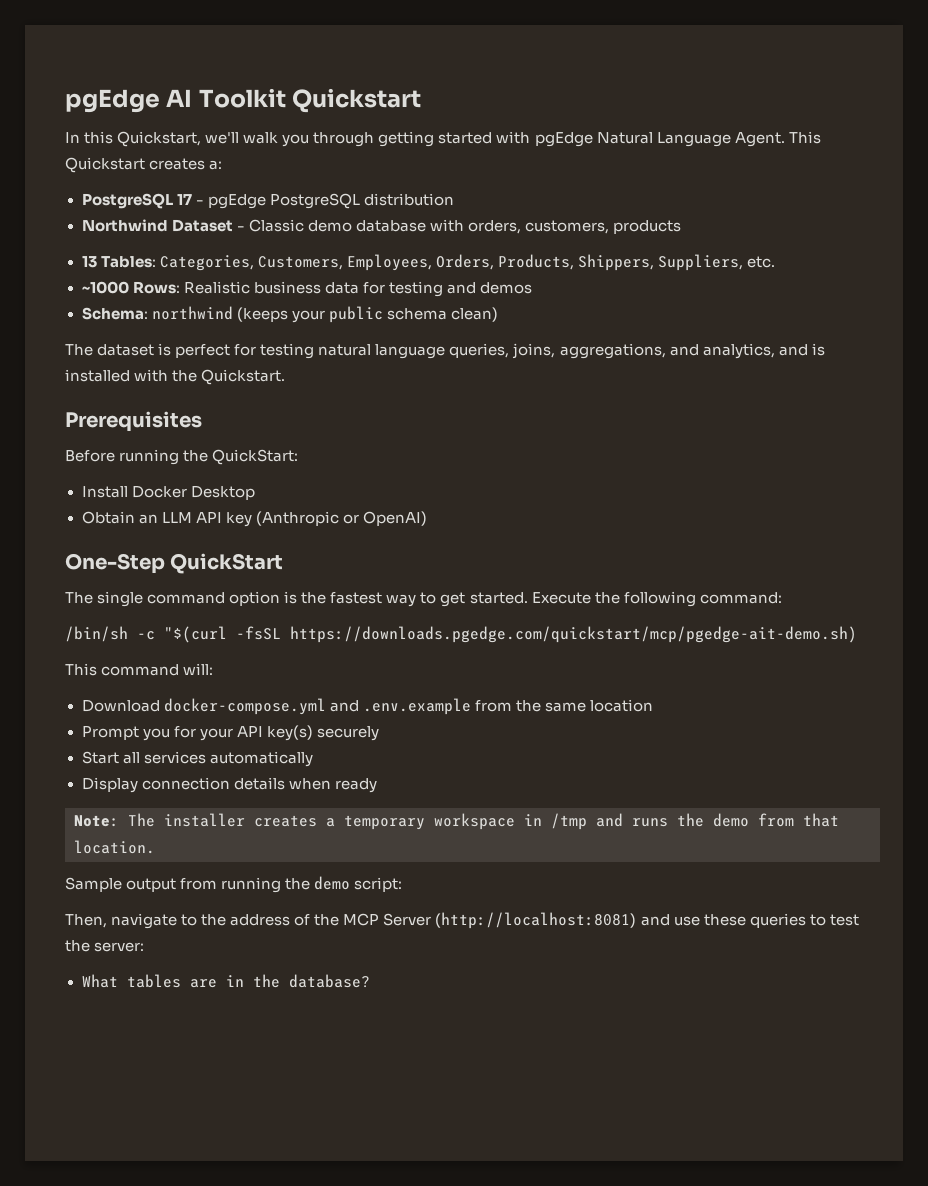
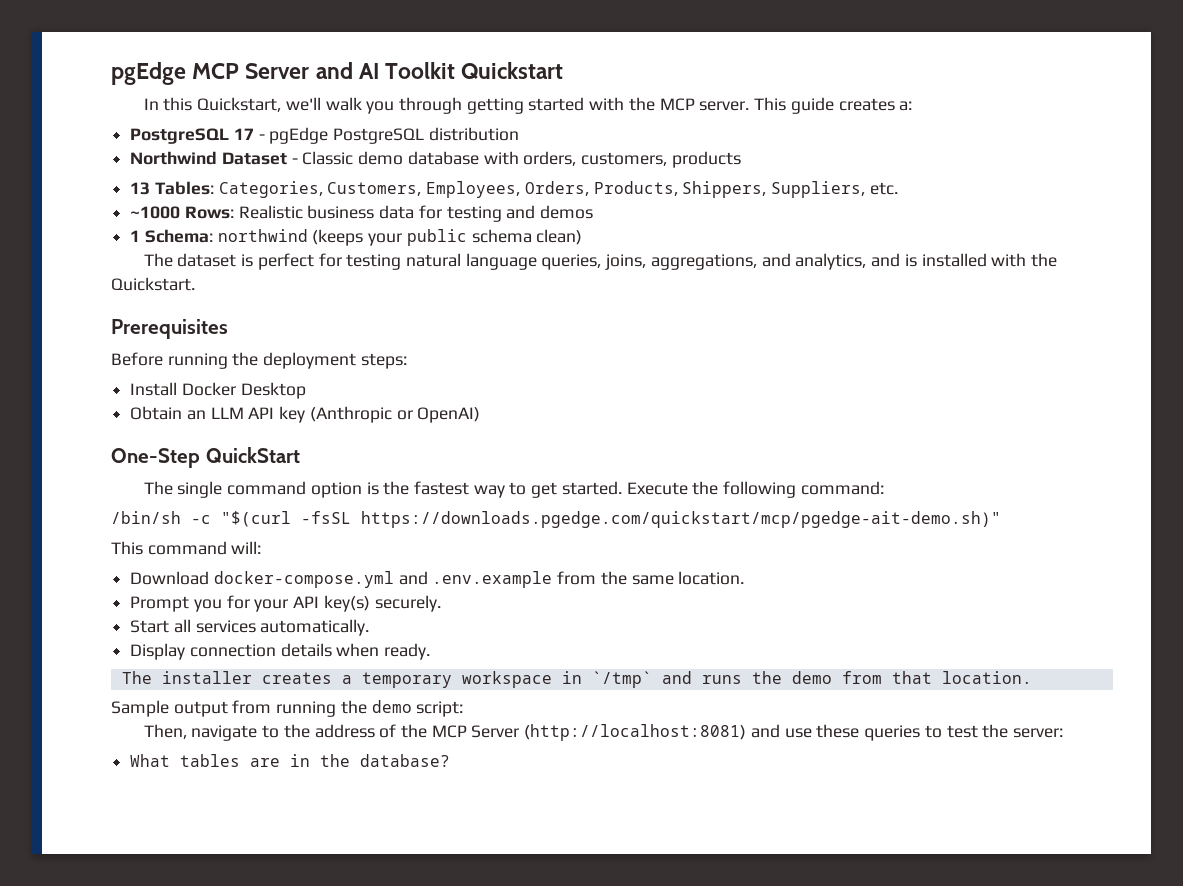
[65,89,160,113] pgEdge -> [111,62,353,85] pgEdge MCP Server and
[534,131,821,147] [65,157,145,173] pgEdge Natural Language Agent. This Quickstart -> [628,97,834,114] the MCP server. This guide
(532, 288) none -> [130,230,141,242] 1
[212,449,299,465] QuickStart: -> [263,352,407,369] deployment steps:
[290,626,857,643] https://downloads.pgedge.com/quickstart/mcp/pgedge-ait-demo.sh) -> [361,511,1001,528] https://downloads.pgedge.com/quickstart/mcp/pgedge-ait-demo.sh)"
[589,699,653,712] location -> [678,571,745,585] location.
[316,726,379,741] securely -> [374,595,441,612] securely.
[209,751,313,767] automatically -> [260,619,370,636] automatically.
[334,778,377,793] [74,815,119,827] ready // Note: -> [384,643,431,660] ready. //
[551,813,587,830] /tmp -> [591,671,652,688] `/tmp`

